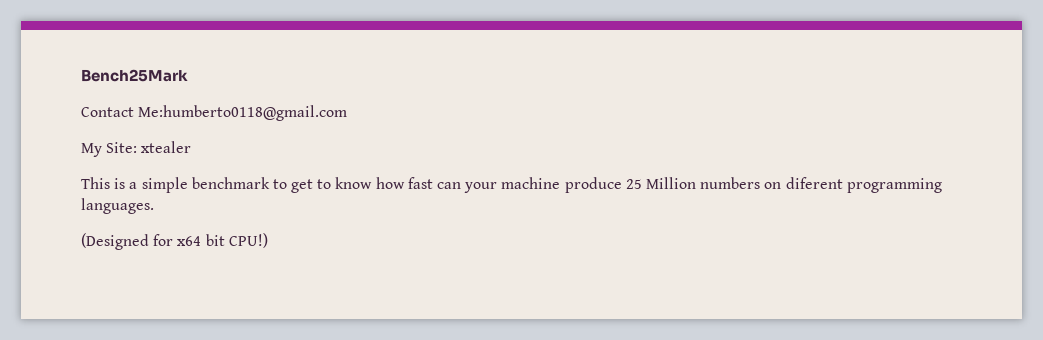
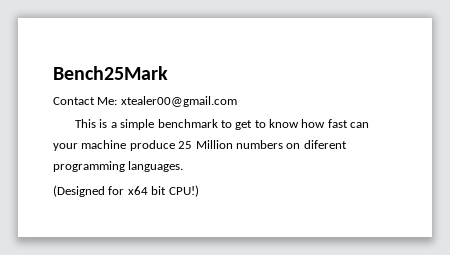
[138,105,348,121] [81,141,192,157] Me:humberto0118@gmail.com // My Site: xtealer -> [97,96,237,107] Me: xtealer00@gmail.com

